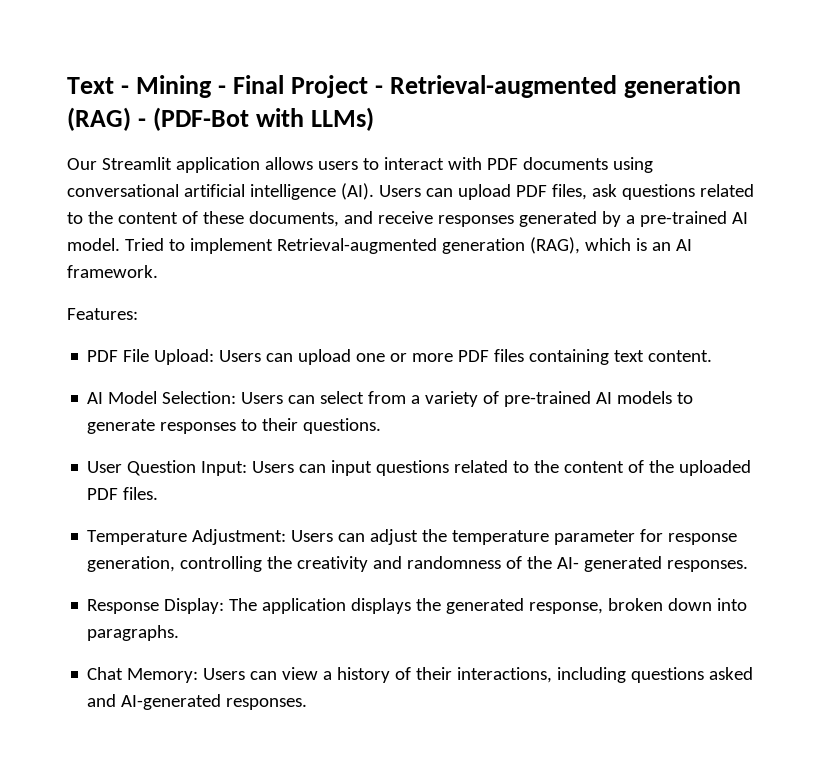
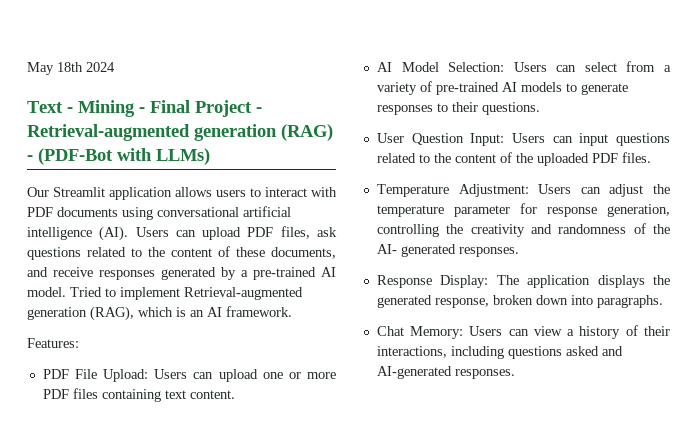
(67, 85) none -> [27,62,115,75] May 18th 2024 //

